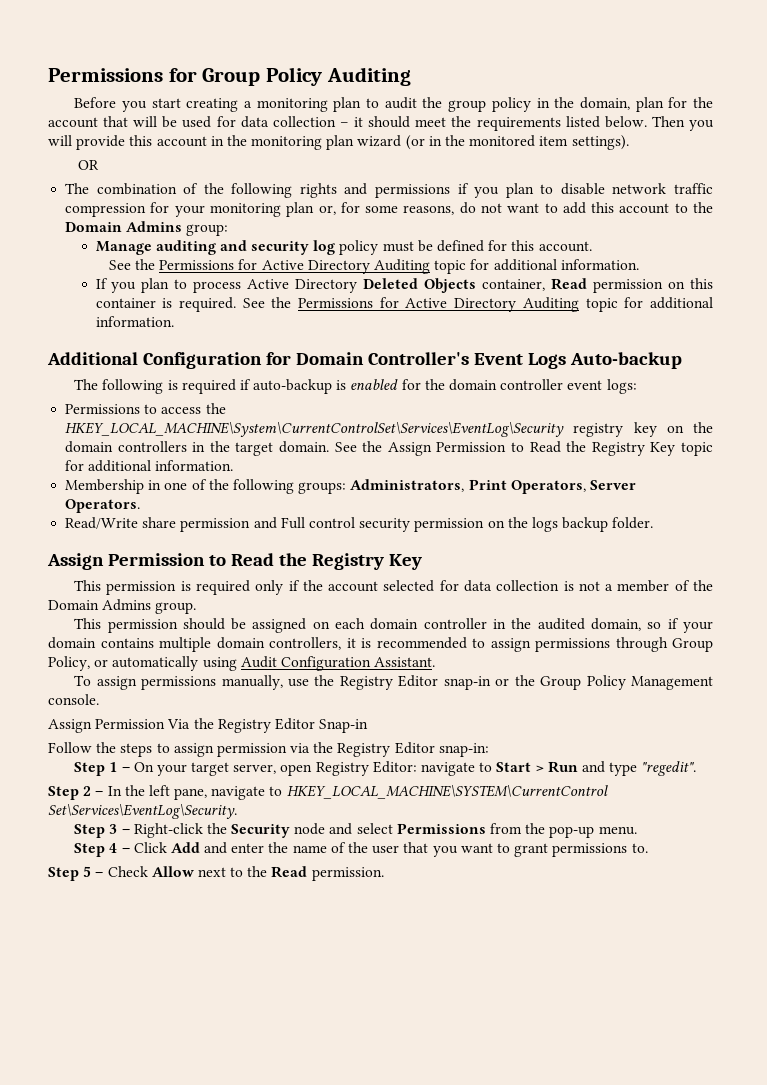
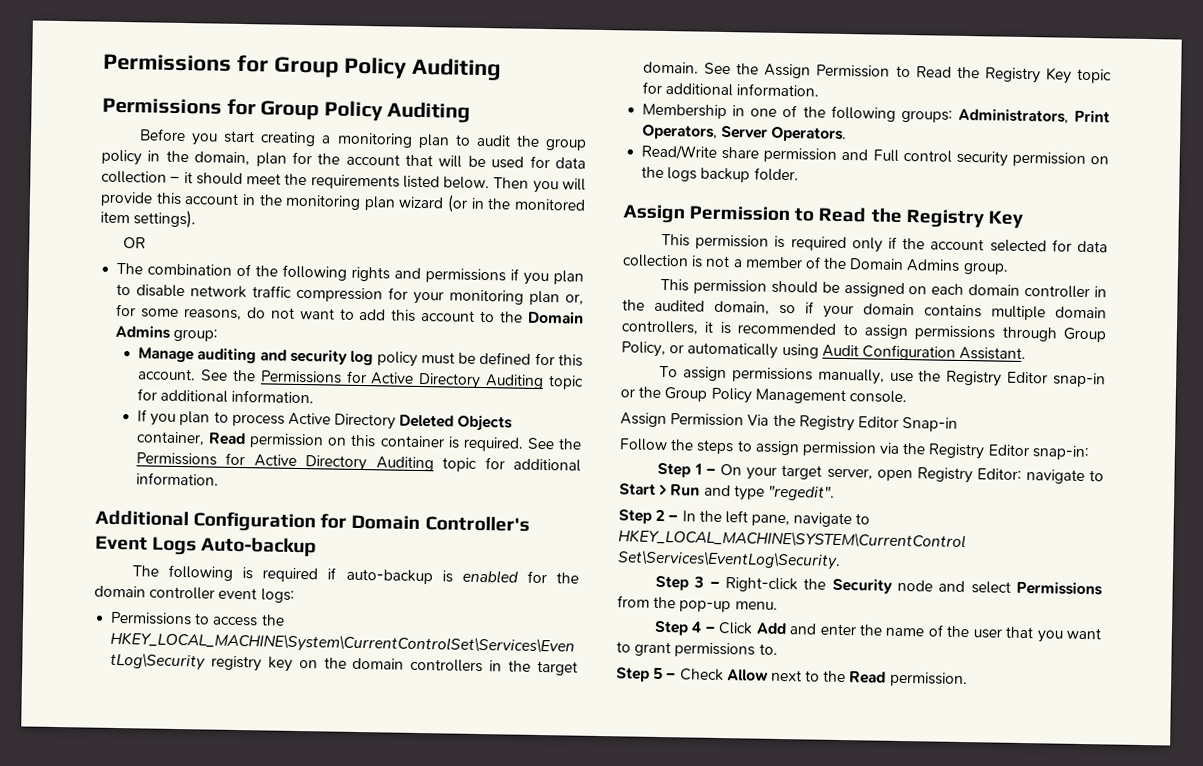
[48,67,411,86] Permissions for Group Policy Auditing -> [103,53,501,81] [102,97,471,123] Permissions for Group Policy Auditing // Permissions for Group Policy Auditing
(592, 246) // -> (196, 374) none

